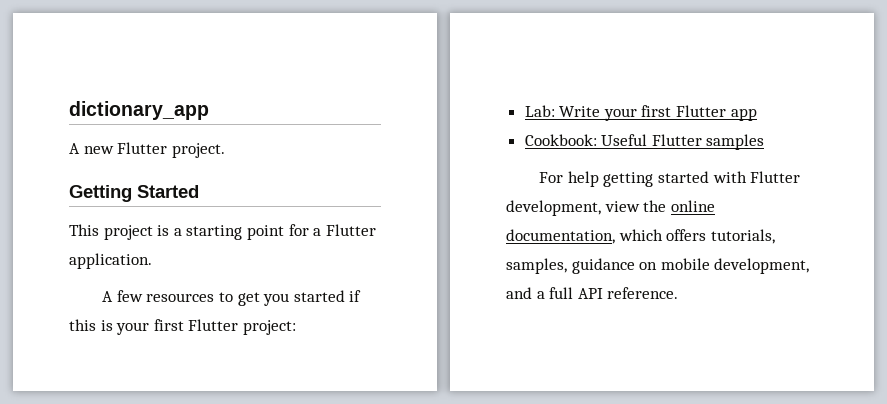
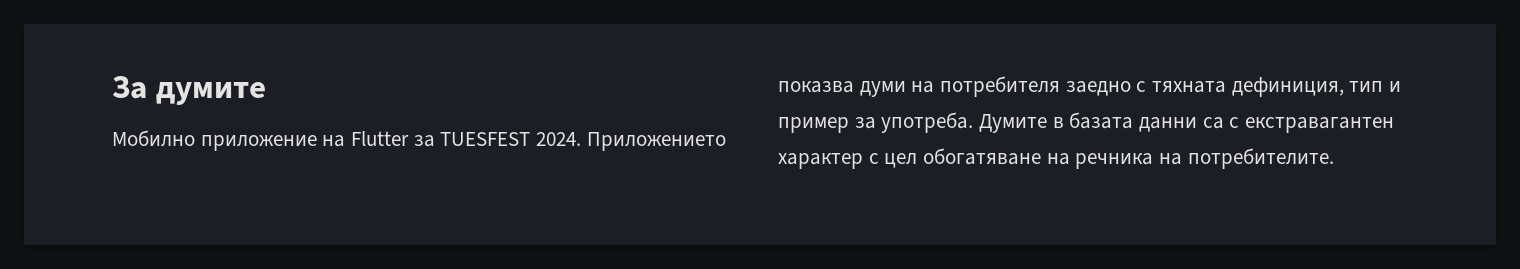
[69,101,209,120] [69,142,225,158] [69,185,199,202] [69,224,376,240] [69,253,152,269] [102,290,362,306] [69,319,296,335] [524,105,757,121] [524,134,765,150] [539,171,801,187] [506,200,715,216] [506,229,775,244] [506,258,810,274] [506,287,679,299] dictionary_app // A new Flutter project. // Getting Started // This project is a starting point for a Flutter application. // A few resources to get you started if this is your first Flutter project: // Lab: Write your first Flutter app // Cookbook: Useful Flutter samples // For help getting started with Flutter development, view the online documentation, which offers tutorials, samples, guidance on mobile development, and a full API reference. -> [112,76,266,105] [112,130,726,151] [778,76,1402,97] [778,112,1395,133] [778,148,1334,169] За думите // Мобилно приложение на Flutter за TUESFEST 2024. Приложението показва думи на потребителя заедно с тяхната дефиниция, тип и пример за употреба. Думите в базата данни са с екстравагантен характер с цел обогатяване на речника на потребителите.

